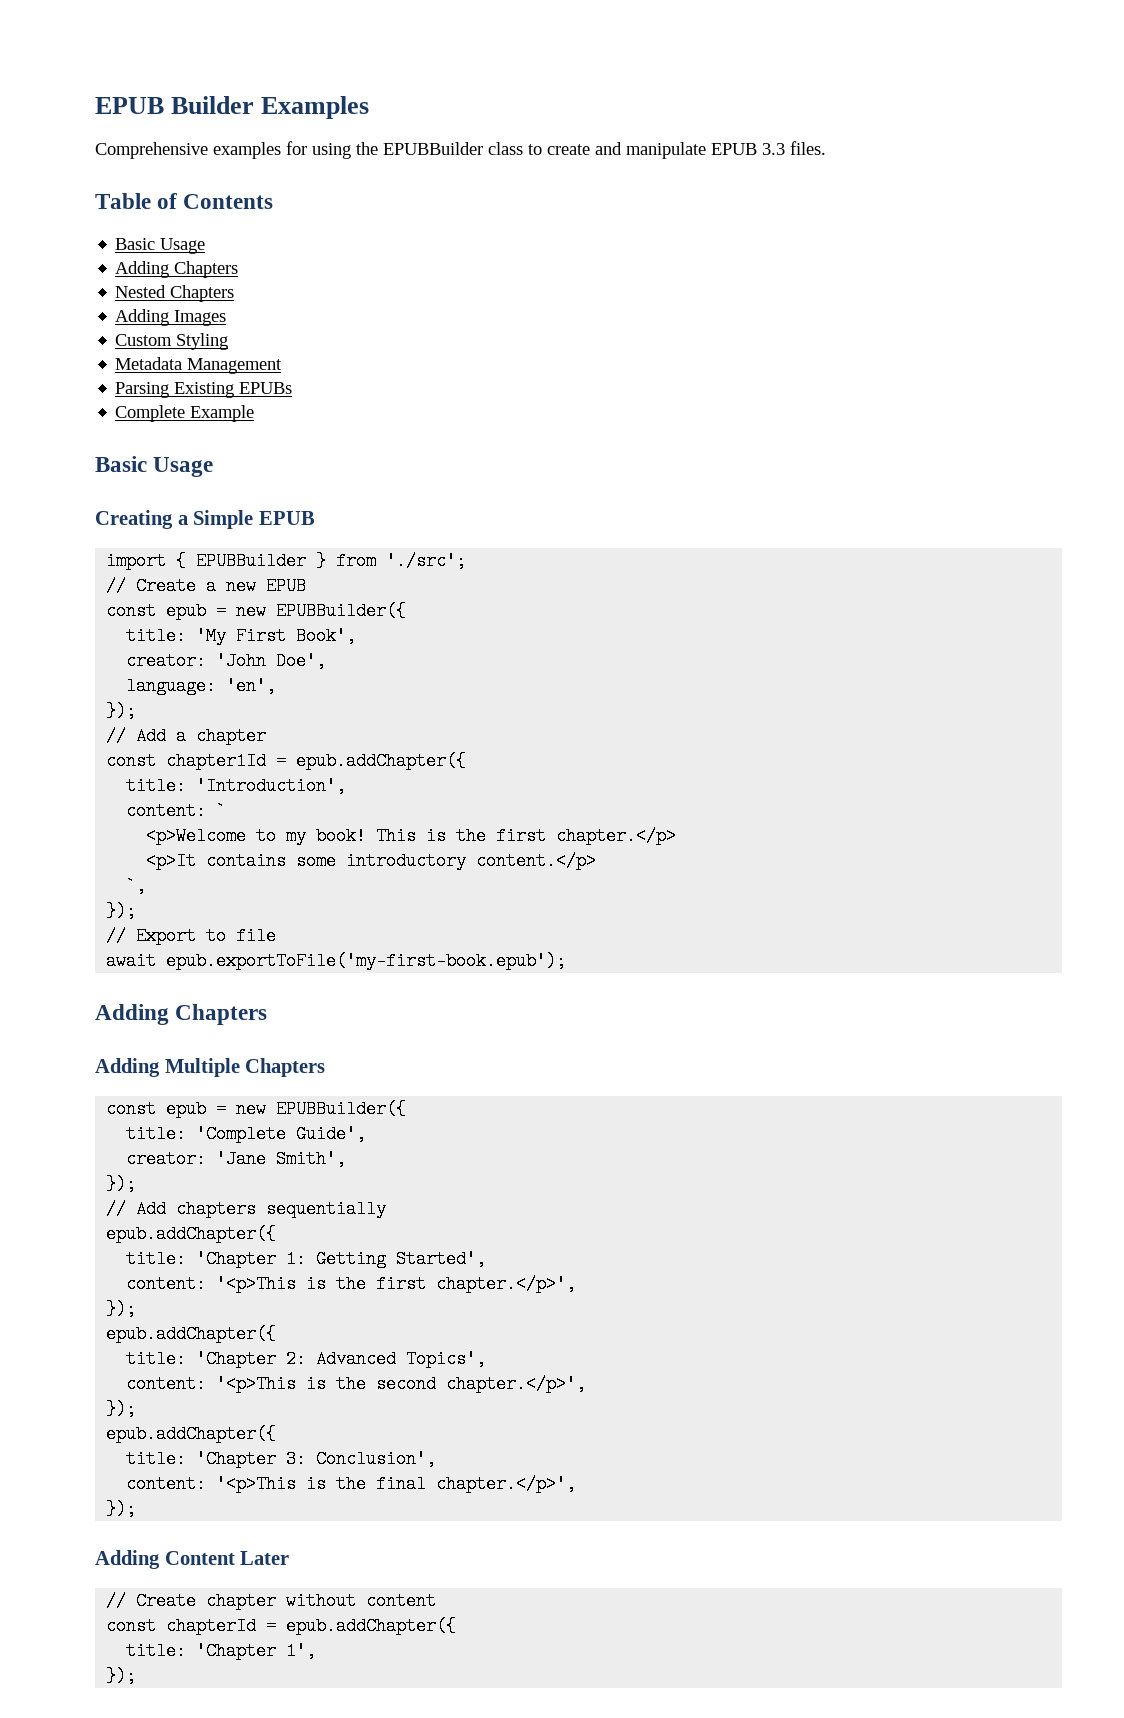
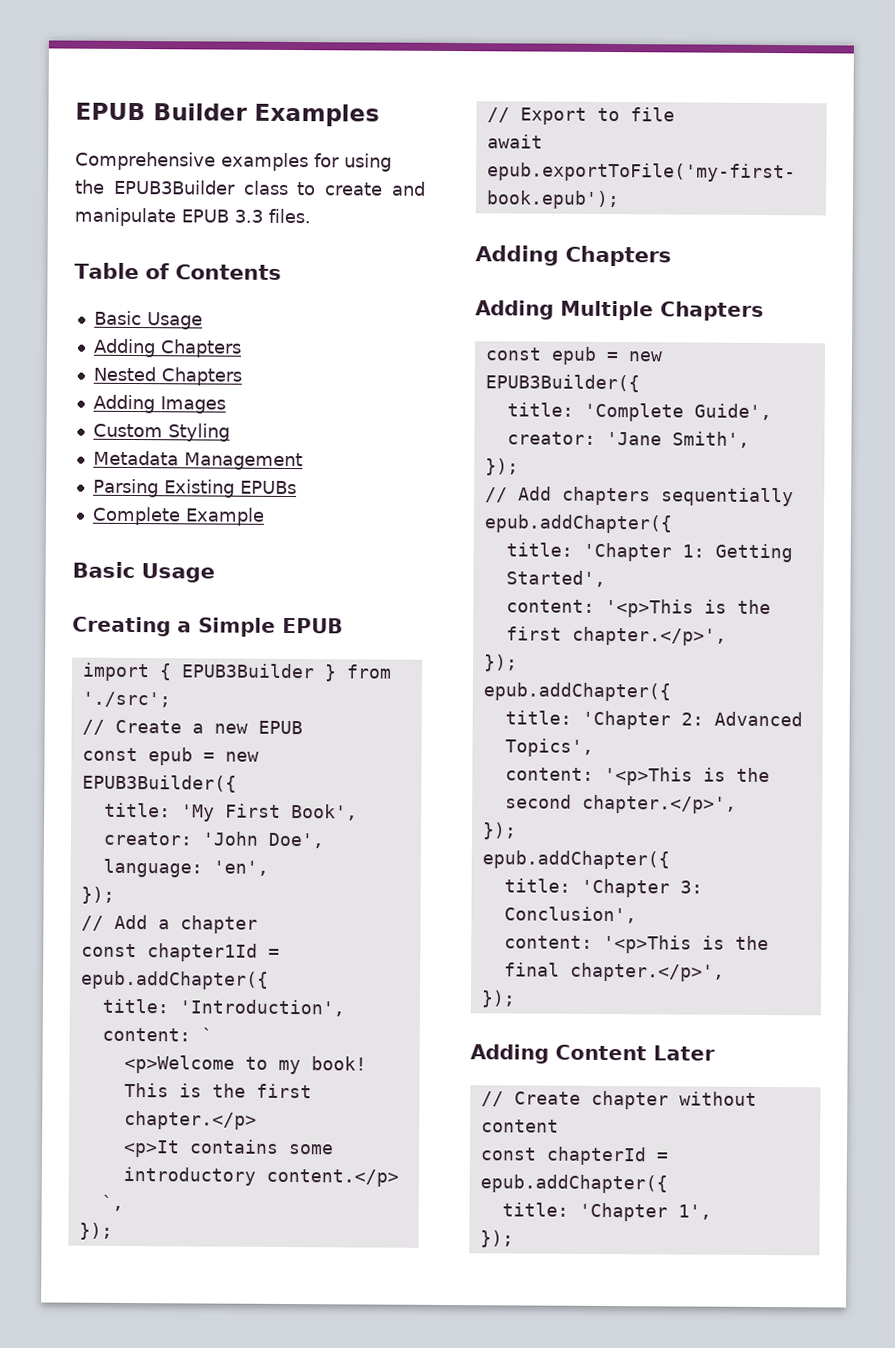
[383,142,483,155] EPUBBuilder -> [113,179,236,195] EPUB3Builder
[196,552,307,570] EPUBBuilder -> [180,663,315,679] EPUB3Builder
[276,602,407,620] EPUBBuilder({ -> [81,774,237,793] EPUB3Builder({
[276,1100,407,1118] EPUBBuilder({ -> [484,374,640,393] EPUB3Builder({

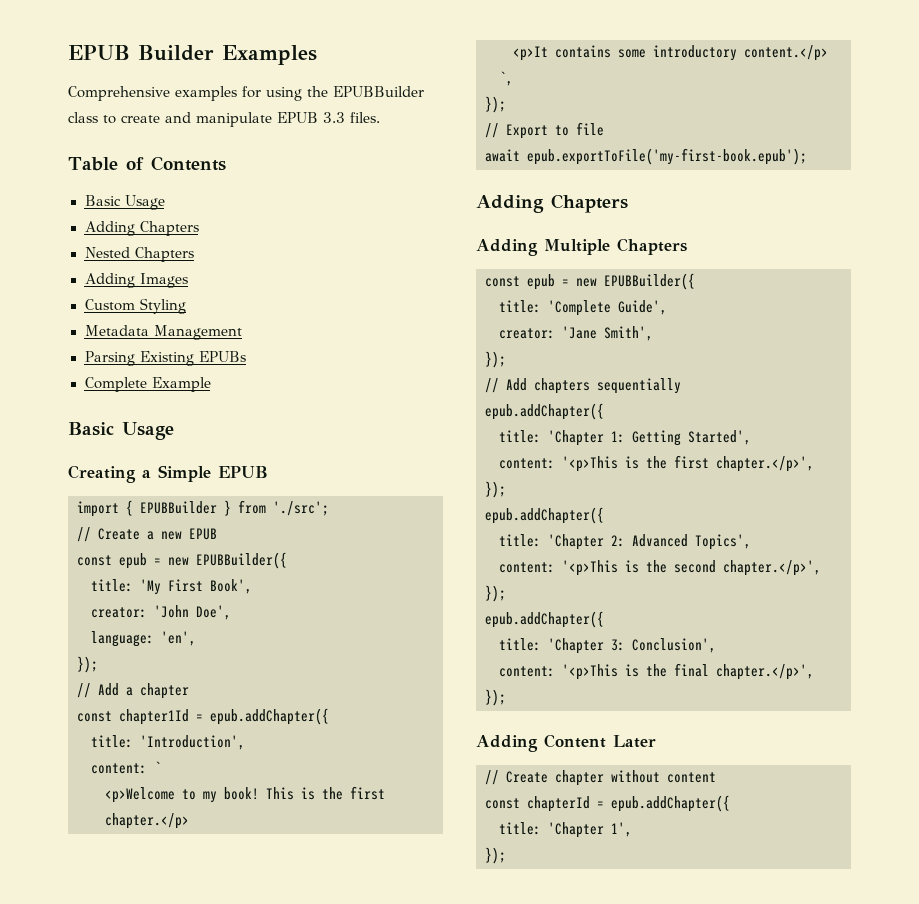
[113,179,236,195] EPUB3Builder -> [333,86,424,97] EPUBBuilder
[180,663,315,679] EPUB3Builder -> [140,501,217,514] EPUBBuilder
[81,774,237,793] EPUB3Builder({ -> [196,552,287,569] EPUBBuilder({
[484,374,640,393] EPUB3Builder({ -> [604,273,695,290] EPUBBuilder({

